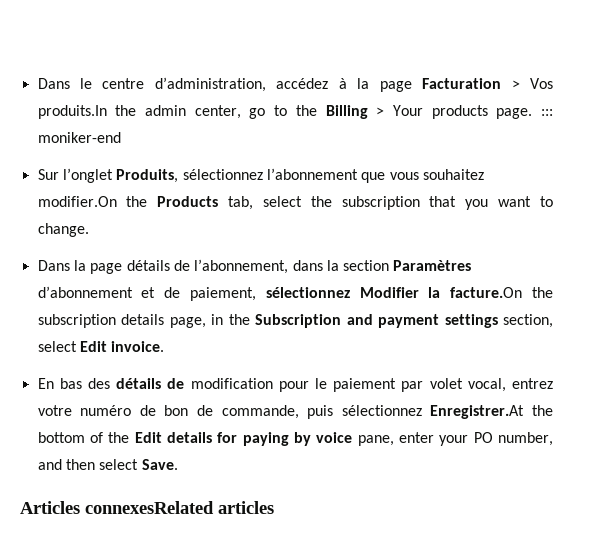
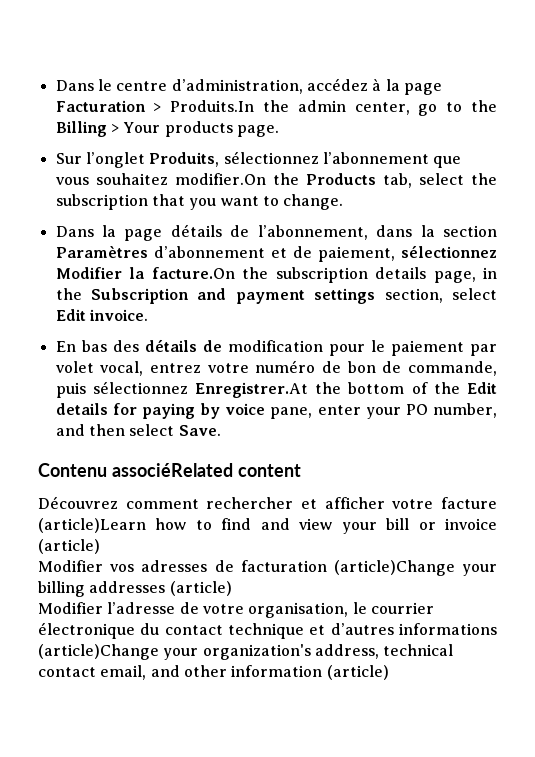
[530,78,553,89] [37,105,107,119] Vos produits.In -> [170,100,255,112] Produits.In
[540,109,553,116] [37,132,121,143] ::: moniker-end -> (279, 131) none
[20,501,274,514] Articles connexesRelated articles -> [38,463,301,477] [38,496,498,509] [38,518,498,534] [38,539,100,554] [38,560,498,576] [38,581,232,597] [38,602,434,618] [38,622,497,639] [38,644,454,660] [38,665,389,680] Contenu associéRelated content // Découvrez comment rechercher et afficher votre facture (article)Learn how to find and view your bill or invoice (article) // Modifier vos adresses de facturation (article)Change your billing addresses (article) // Modifier l’adresse de votre organisation, le courrier électronique du contact technique et d’autres informations (article)Change your organization's address, technical contact email, and other information (article)

